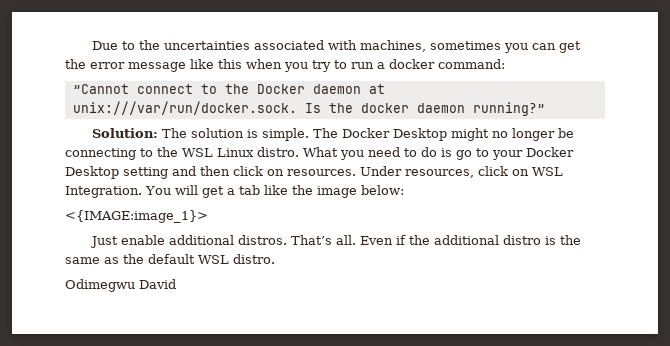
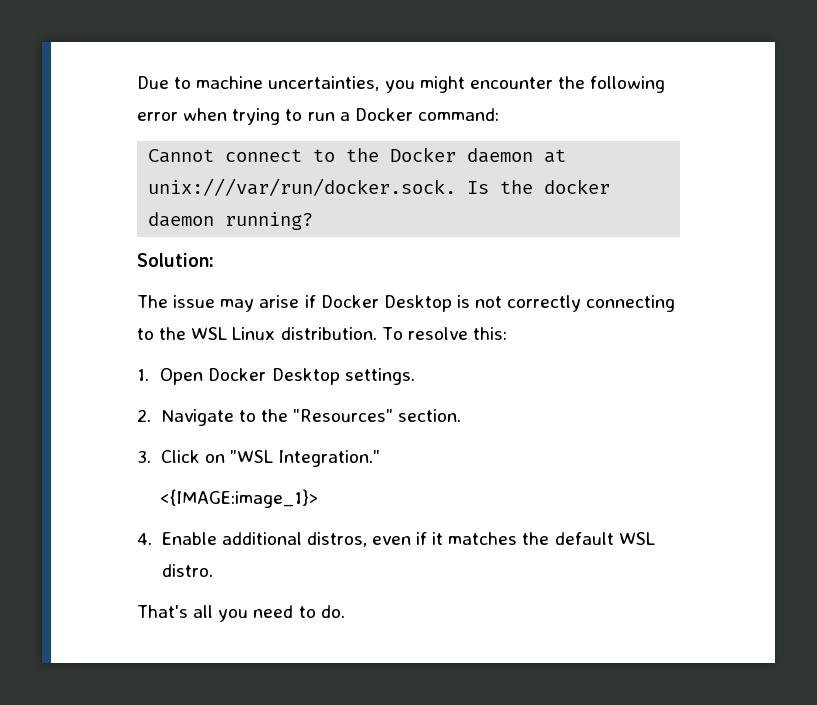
[139,40,582,53] [65,59,331,72] the uncertainties associated with machines, sometimes you can get the error message like this when you try -> [196,76,666,93] [137,108,281,125] machine uncertainties, you might encounter the following error when trying
[389,59,435,69] docker -> [354,108,413,121] Docker
[72,84,129,94] ”Cannot -> [148,149,215,163] Cannot
[472,102,545,116] running?” -> [225,212,314,230] running?
[162,128,575,141] The solution is simple. The Docker Desktop might no longer be -> [137,295,582,312] // The issue may arise if Docker Desktop is not correctly
[257,147,574,160] [65,166,563,179] [65,185,404,198] [65,210,208,223] [90,235,582,248] [65,254,275,264] [65,279,176,292] distro. What you need to do is go to your Docker Desktop setting and then click on resources. Under resources, click on WSL Integration. You will get a tab like the image below: // <{IMAGE:image_1}> // Just enable additional distros. That’s all. Even if the additional distro is the same as the default WSL distro. // Odimegwu David -> [280,327,507,340] [137,368,415,385] [137,409,462,426] [137,450,380,467] [160,489,319,508] [137,532,655,547] [161,564,213,577] [137,605,345,622] distribution. To resolve this: // 1. Open Docker Desktop settings. // 2. Navigate to the "Resources" section. // 3. Click on "WSL Integration." // <{IMAGE:image_1}> // 4. Enable additional distros, even if it matches the default WSL distro. // That's all you need to do.

